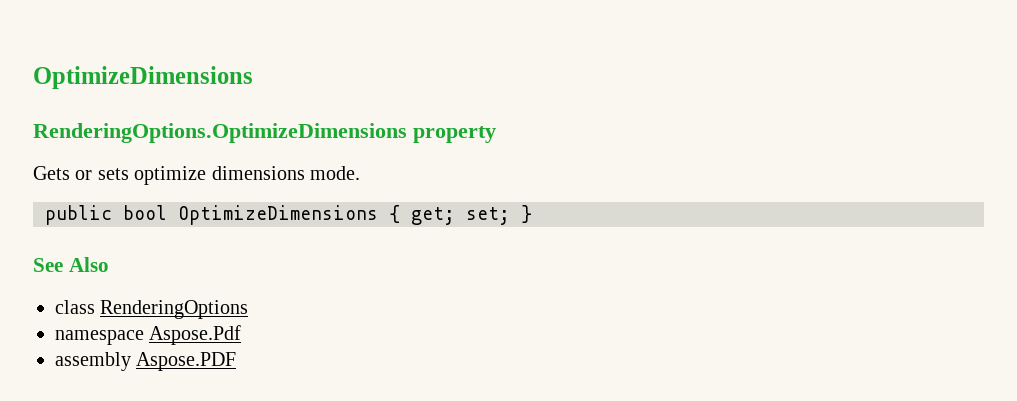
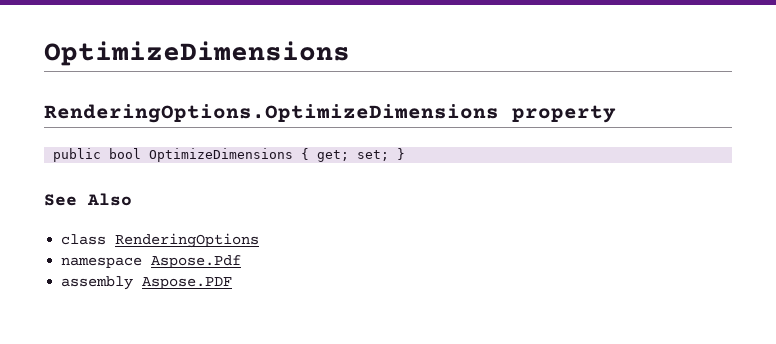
[33,166,360,185] // Gets or sets optimize dimensions mode. -> (616, 114) none

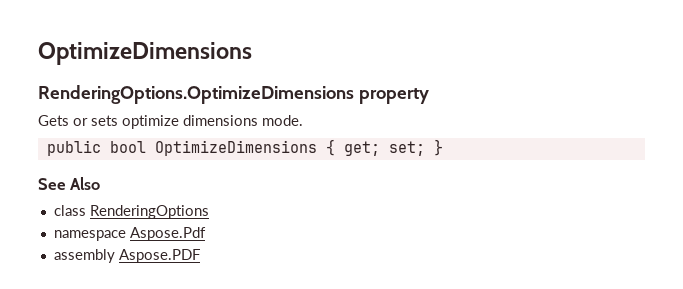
(616, 114) none -> [38,115,303,129] // Gets or sets optimize dimensions mode.

